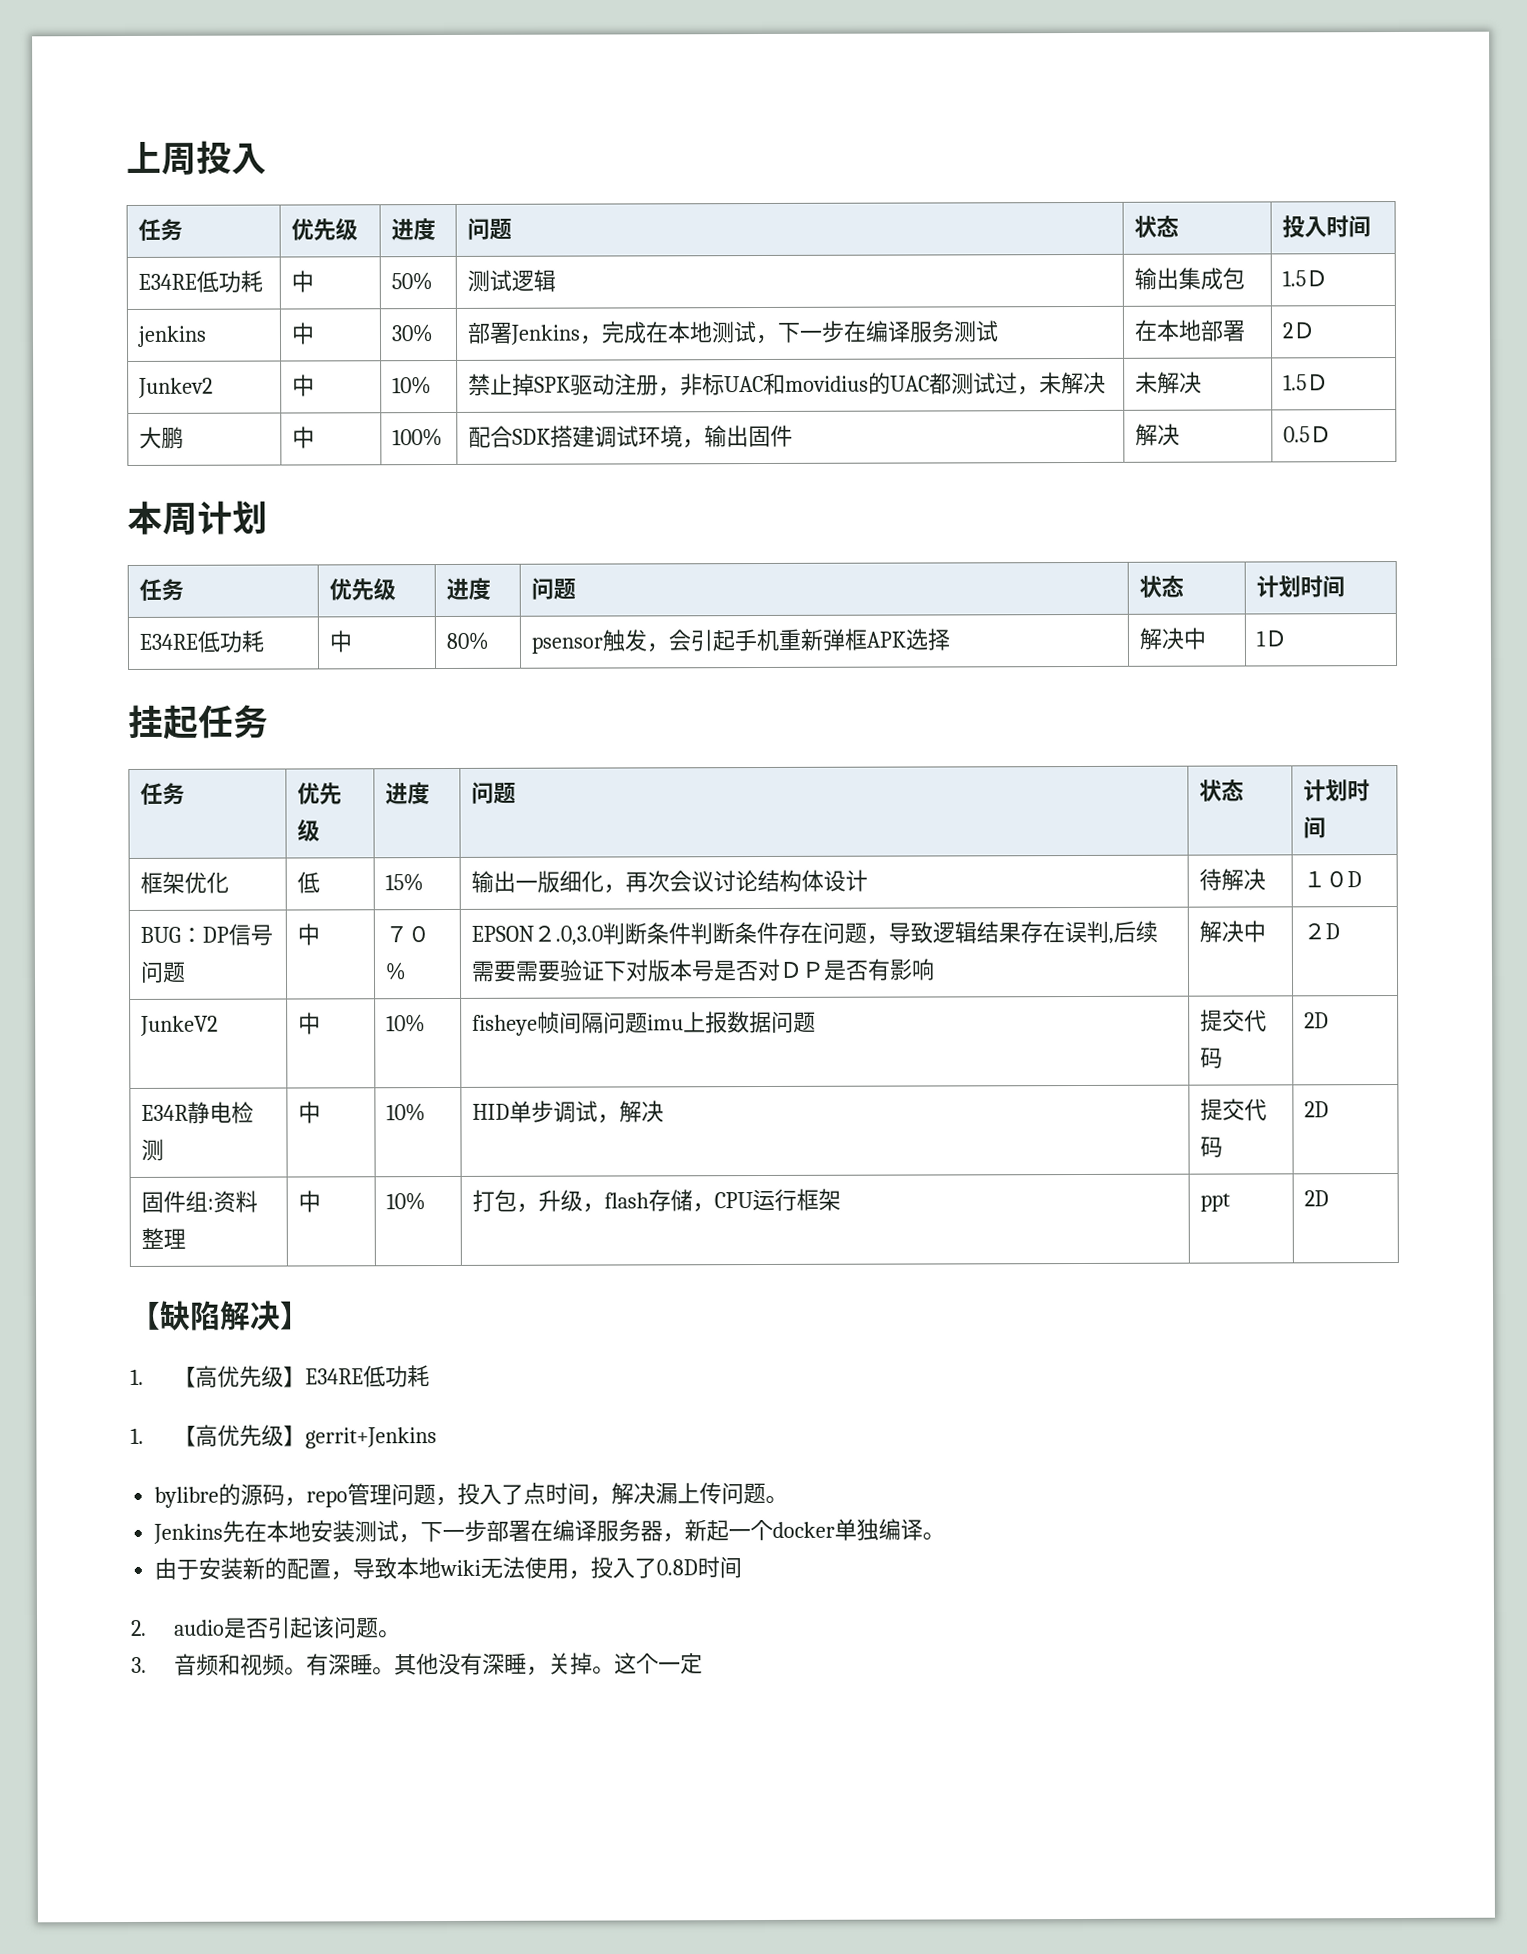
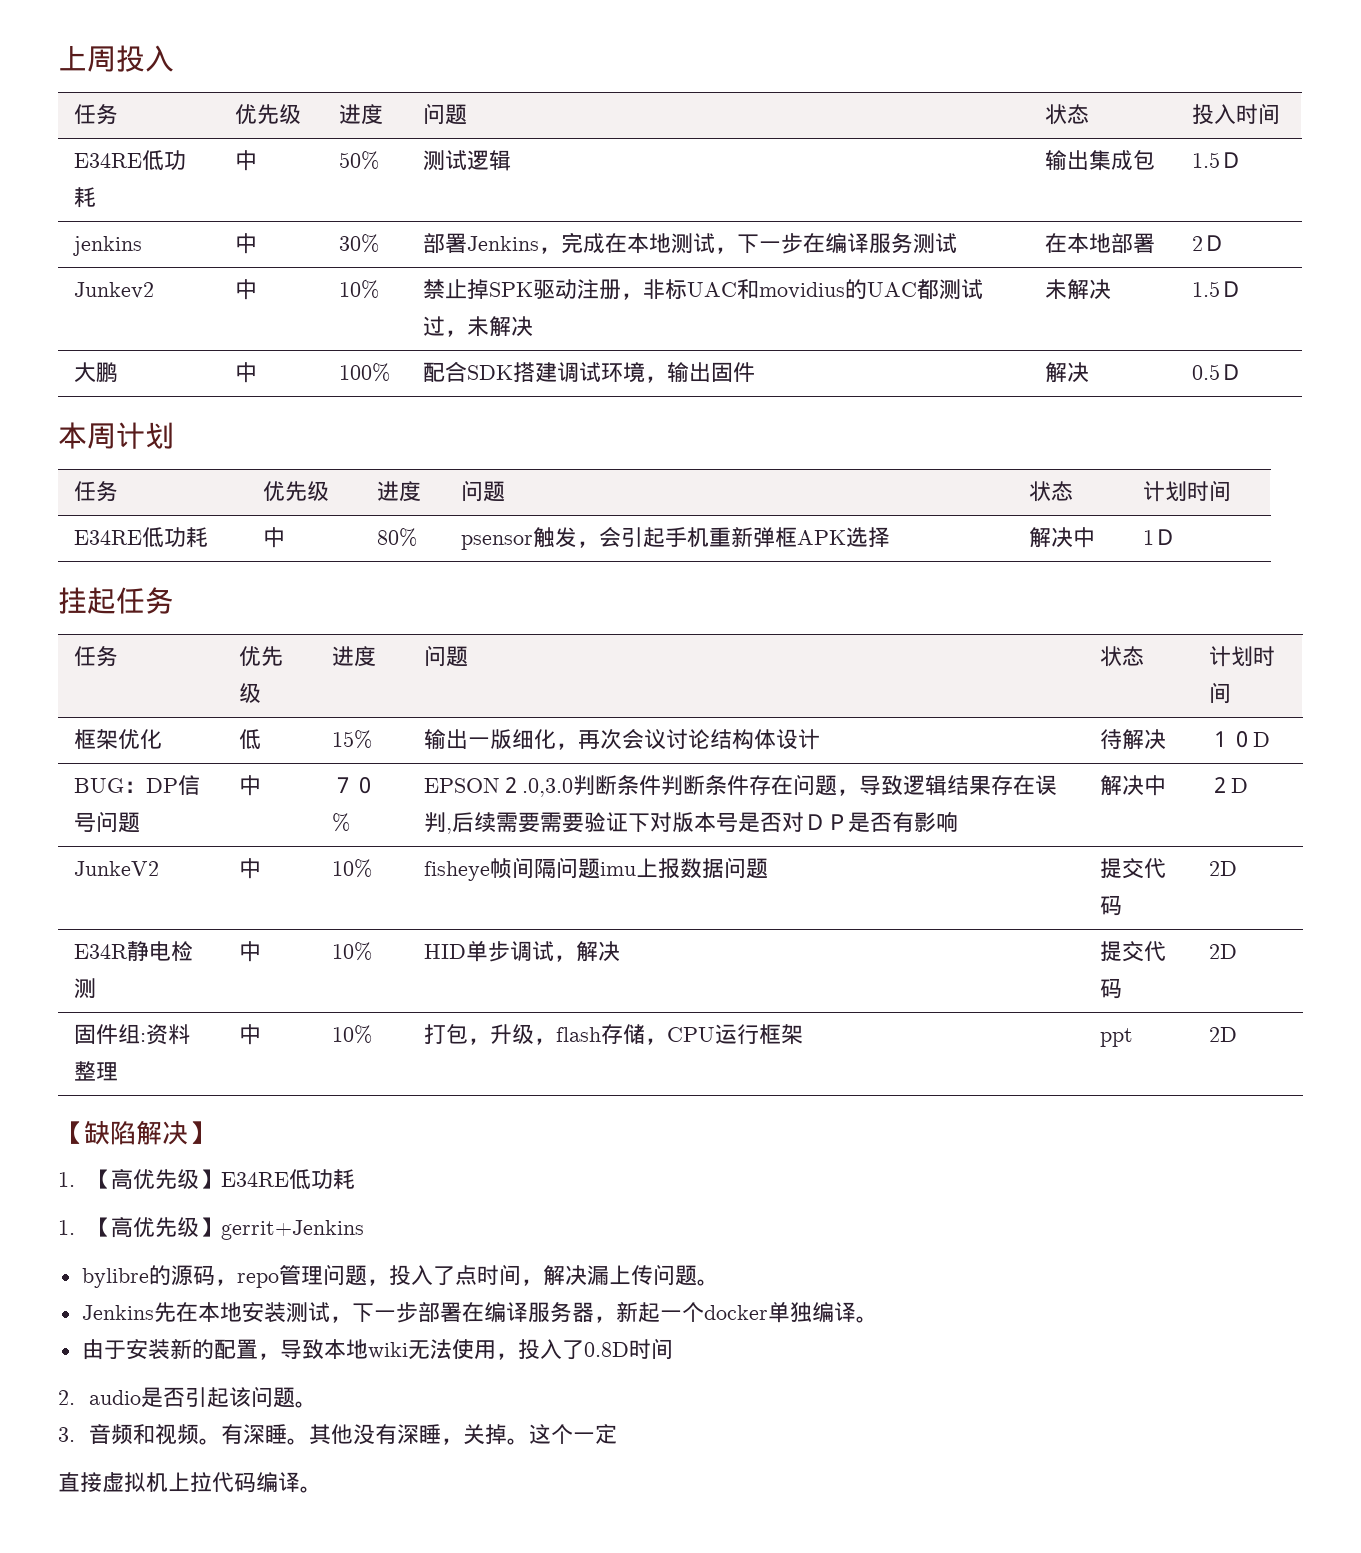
(703, 1663) none -> [58,1472,322,1493] // 直接虚拟机上拉代码编译。

